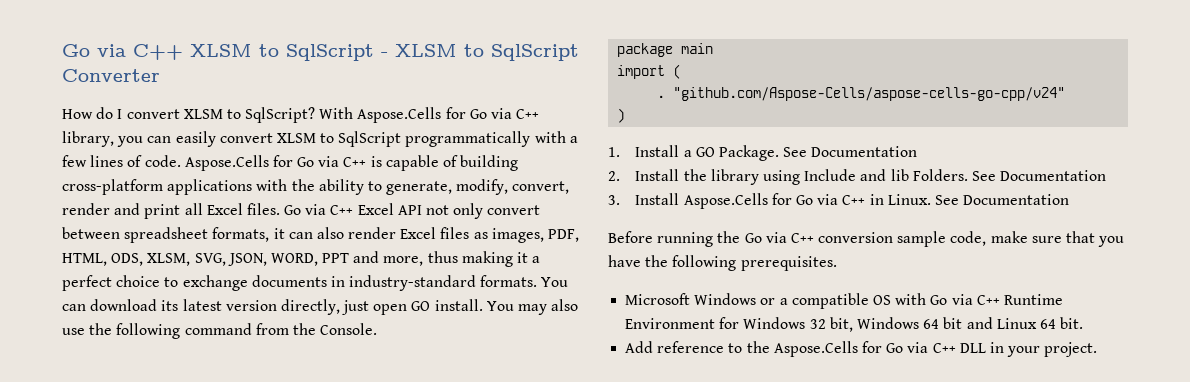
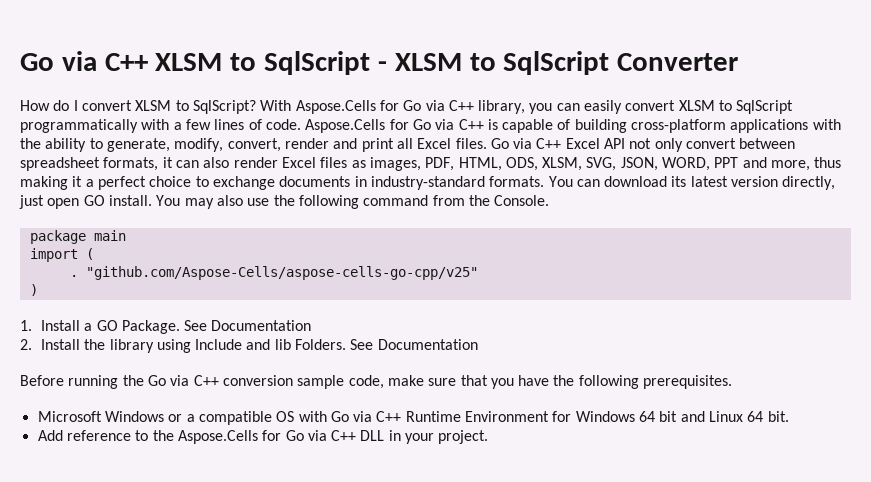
[673,87,1066,101] "github.com/Aspose-Cells/aspose-cells-go-cpp/v24" -> [85,266,478,280] "github.com/Aspose-Cells/aspose-cells-go-cpp/v25"
[608,193,1070,209] // 3. Install Aspose.Cells for Go via C++ in Linux. See Documentation -> (478, 344) none
[809,317,919,332] 32 bit, Windows -> (635, 416) none

